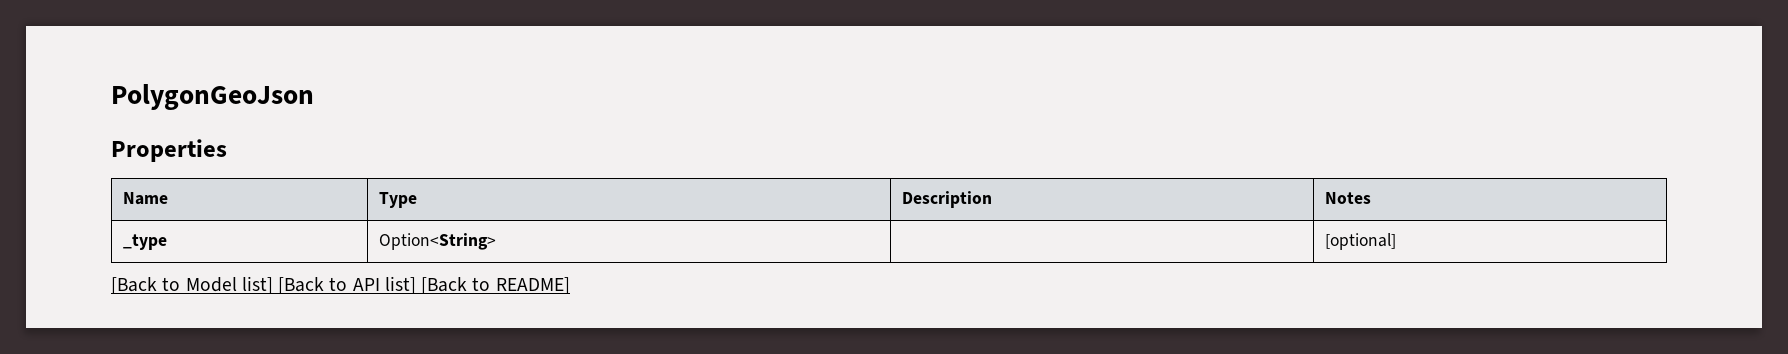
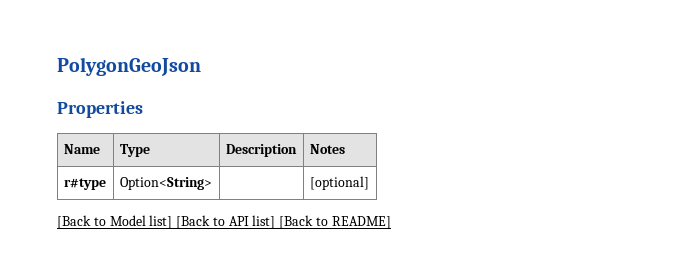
[122,234,167,250] _type -> [63,178,106,190] r#type

